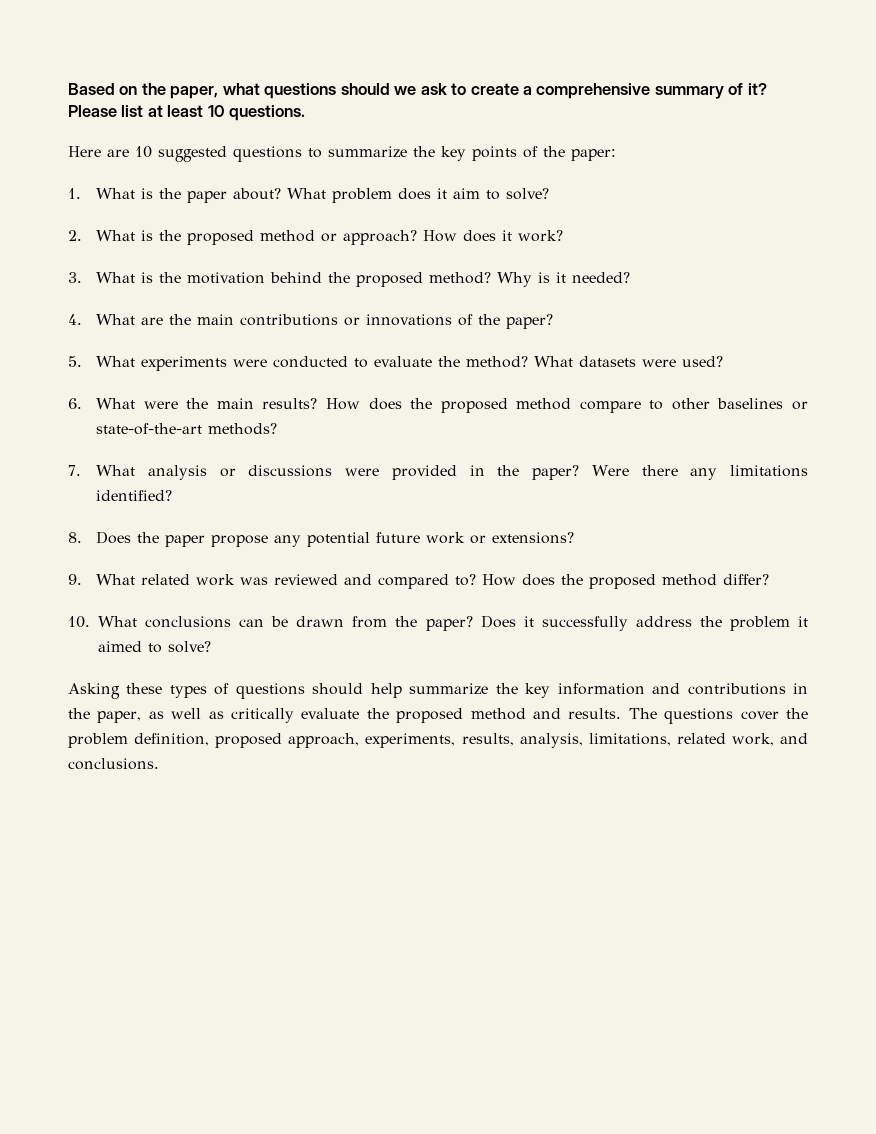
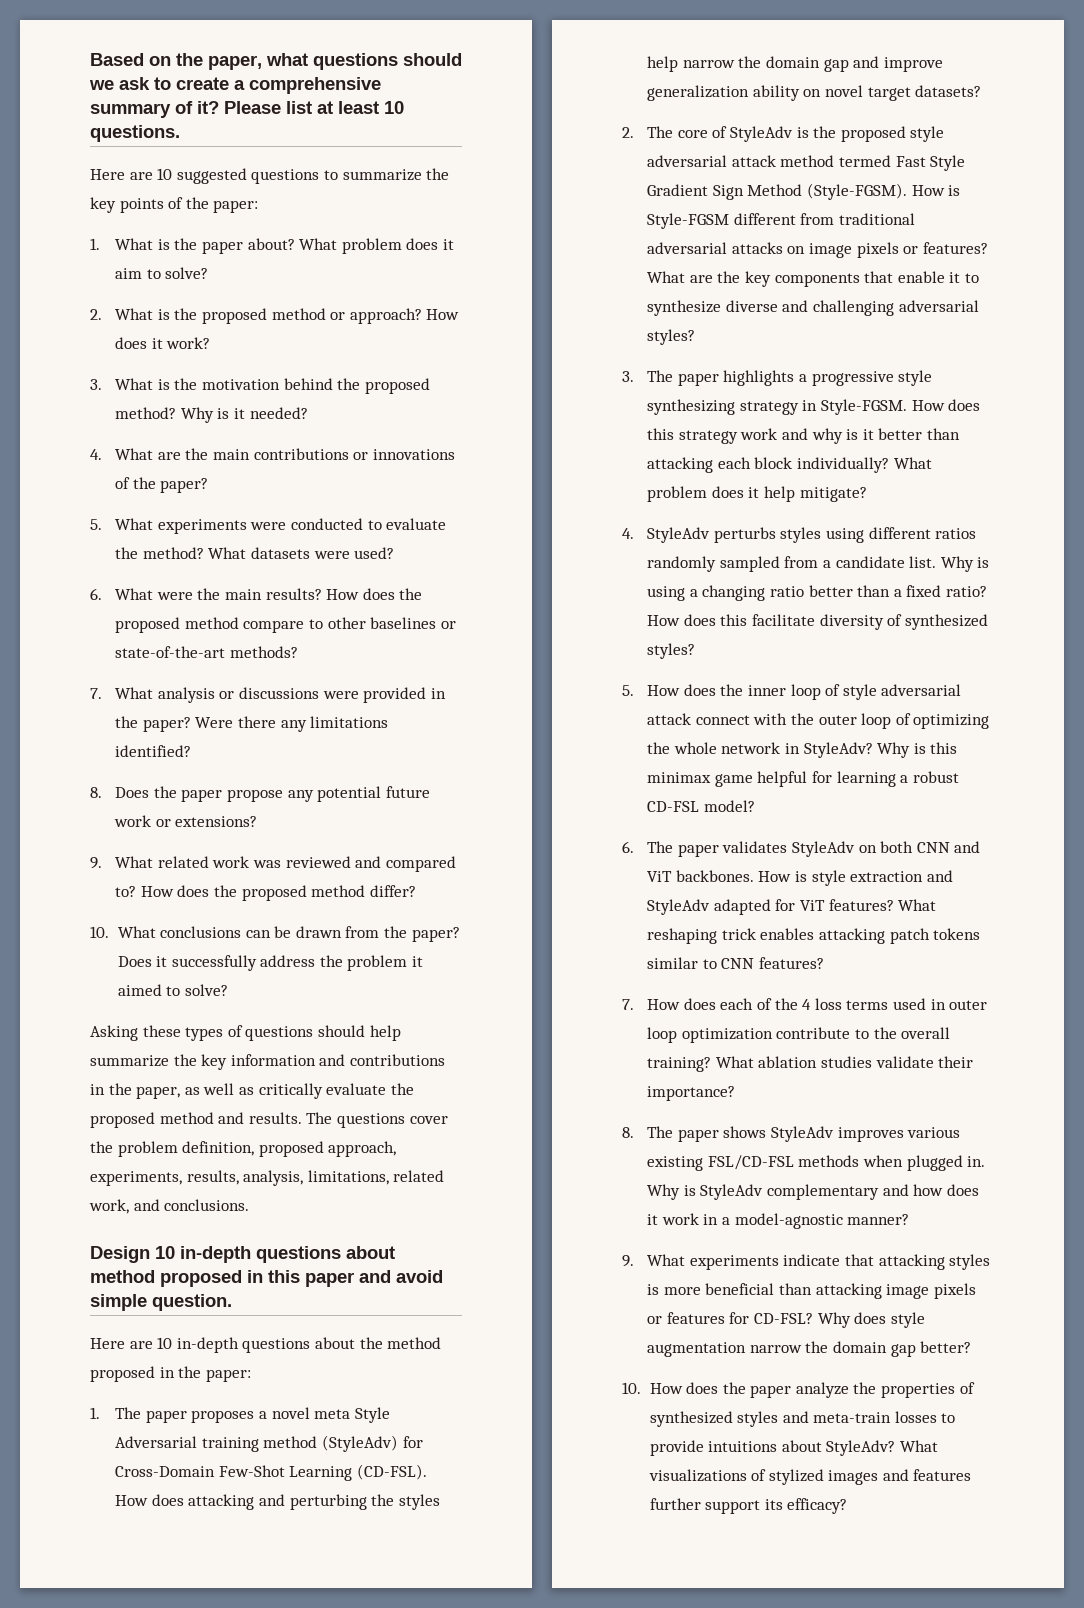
(159, 764) none -> [90,1246,395,1263] [90,1270,443,1287] [90,1294,232,1311] [90,1337,442,1353] [90,1366,251,1382] [90,1407,390,1423] [115,1435,423,1452] [115,1464,428,1481] [115,1494,440,1510] [647,56,943,72] [647,85,982,101] [622,126,945,142] [647,155,966,171] [647,183,961,200] [647,213,916,229] [647,242,988,258] [647,271,979,287] [647,300,979,316] [647,329,696,345] [622,370,933,386] [647,399,981,415] [647,428,960,444] [647,457,932,473] [647,486,867,502] [622,527,977,543] [647,556,990,572] [647,585,987,601] [647,614,988,630] [647,643,696,659] [622,684,962,700] [647,713,990,729] [647,742,958,758] [647,771,959,787] [647,800,755,812] [622,841,981,857] [647,870,953,886] [647,899,937,915] [647,928,981,944] [647,957,825,969] [622,998,988,1010] [647,1027,951,1043] [647,1056,974,1072] [647,1086,736,1101] [622,1126,961,1142] [647,1155,986,1171] [647,1184,979,1200] [647,1213,910,1229] [622,1254,991,1270] [647,1283,976,1299] [647,1312,925,1328] [647,1341,972,1357] [622,1382,975,1398] [649,1411,956,1427] [649,1440,938,1456] [648,1469,972,1485] [649,1498,848,1514] // Design 10 in-depth questions about method proposed in this paper and avoid simple question. // Here are 10 in-depth questions about the method proposed in the paper: // 1. The paper proposes a novel meta Style Adversarial training method (StyleAdv) for Cross-Domain Few-Shot Learning (CD-FSL). How does attacking and perturbing the styles help narrow the domain gap and improve generalization ability on novel target datasets? // 2. The core of StyleAdv is the proposed style adversarial attack method termed Fast Style Gradient Sign Method (Style-FGSM). How is Style-FGSM different from traditional adversarial attacks on image pixels or features? What are the key components that enable it to synthesize diverse and challenging adversarial styles? // 3. The paper highlights a progressive style synthesizing strategy in Style-FGSM. How does this strategy work and why is it better than attacking each block individually? What problem does it help mitigate? // 4. StyleAdv perturbs styles using different ratios randomly sampled from a candidate list. Why is using a changing ratio better than a fixed ratio? How does this facilitate diversity of synthesized styles? // 5. How does the inner loop of style adversarial attack connect with the outer loop of optimizing the whole network in StyleAdv? Why is this minimax game helpful for learning a robust CD-FSL model? // 6. The paper validates StyleAdv on both CNN and ViT backbones. How is style extraction and StyleAdv adapted for ViT features? What reshaping trick enables attacking patch tokens similar to CNN features? // 7. How does each of the 4 loss terms used in outer loop optimization contribute to the overall training? What ablation studies validate their importance? // 8. The paper shows StyleAdv improves various existing FSL/CD-FSL methods when plugged in. Why is StyleAdv complementary and how does it work in a model-agnostic manner? // 9. What experiments indicate that attacking styles is more beneficial than attacking image pixels or features for CD-FSL? Why does style augmentation narrow the domain gap better? // 10. How does the paper analyze the properties of synthesized styles and meta-train losses to provide intuitions about StyleAdv? What visualizations of stylized images and features further support its efficacy?

